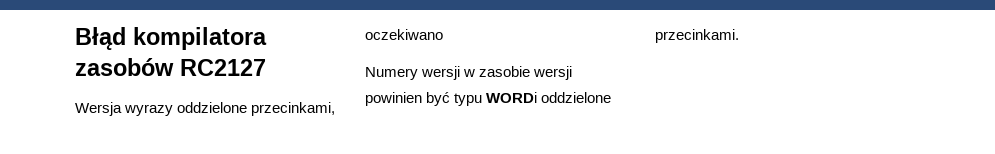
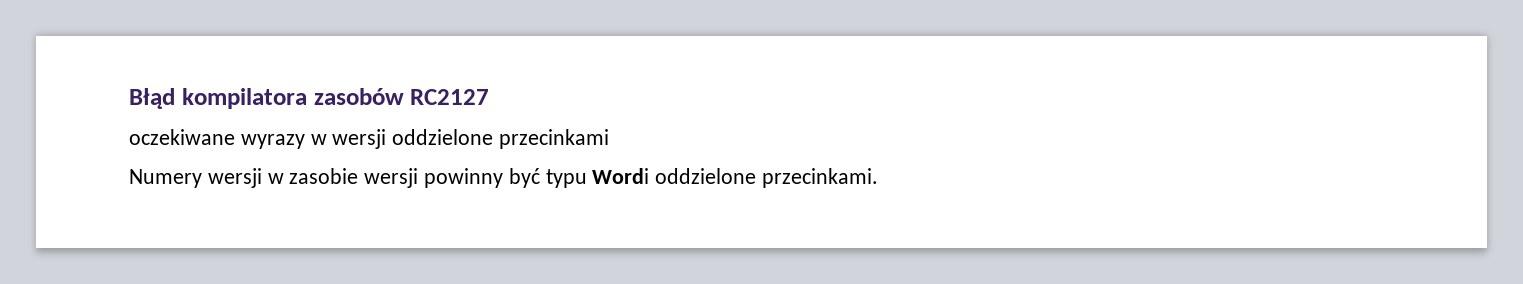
[75,102,336,116] [365,29,443,40] Wersja wyrazy oddzielone przecinkami, oczekiwano -> [129,129,610,149] oczekiwane wyrazy w wersji oddzielone przecinkami
[365,92,422,106] powinien -> [424,168,504,188] powinny
[486,92,538,103] WORDi -> [592,168,650,184] Wordi

